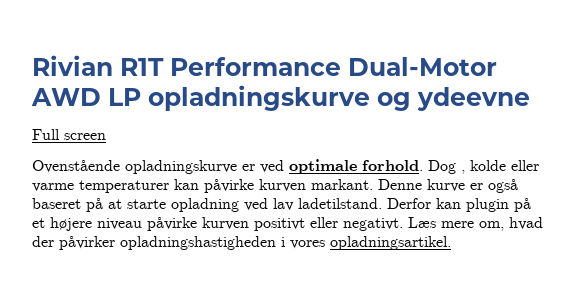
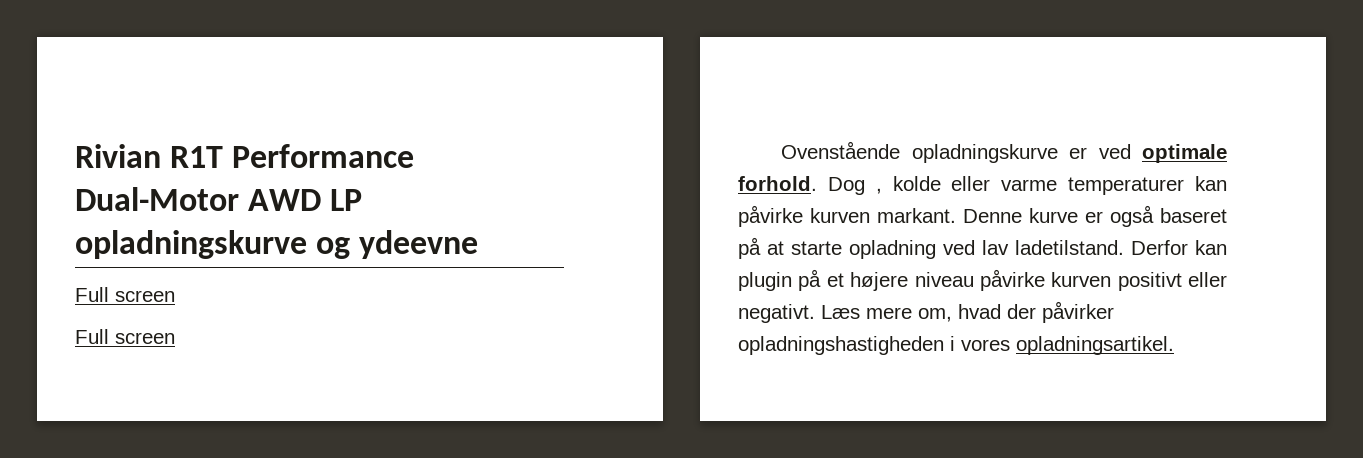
(106, 136) none -> [75,329,175,344] // Full screen

